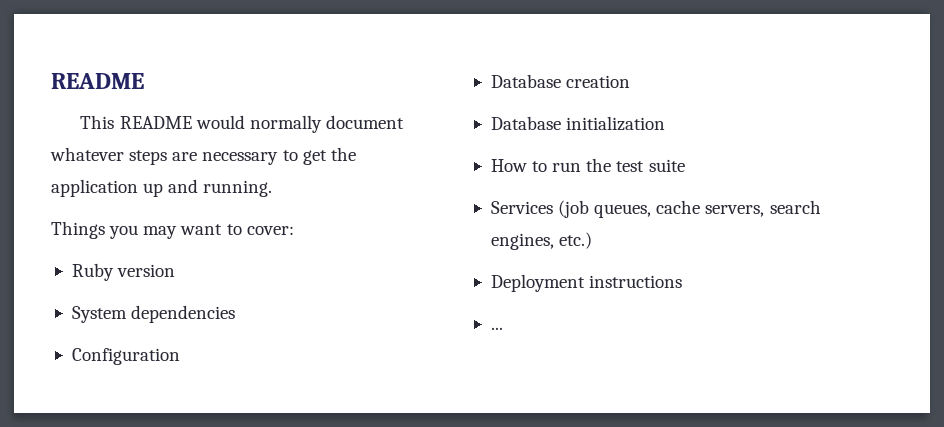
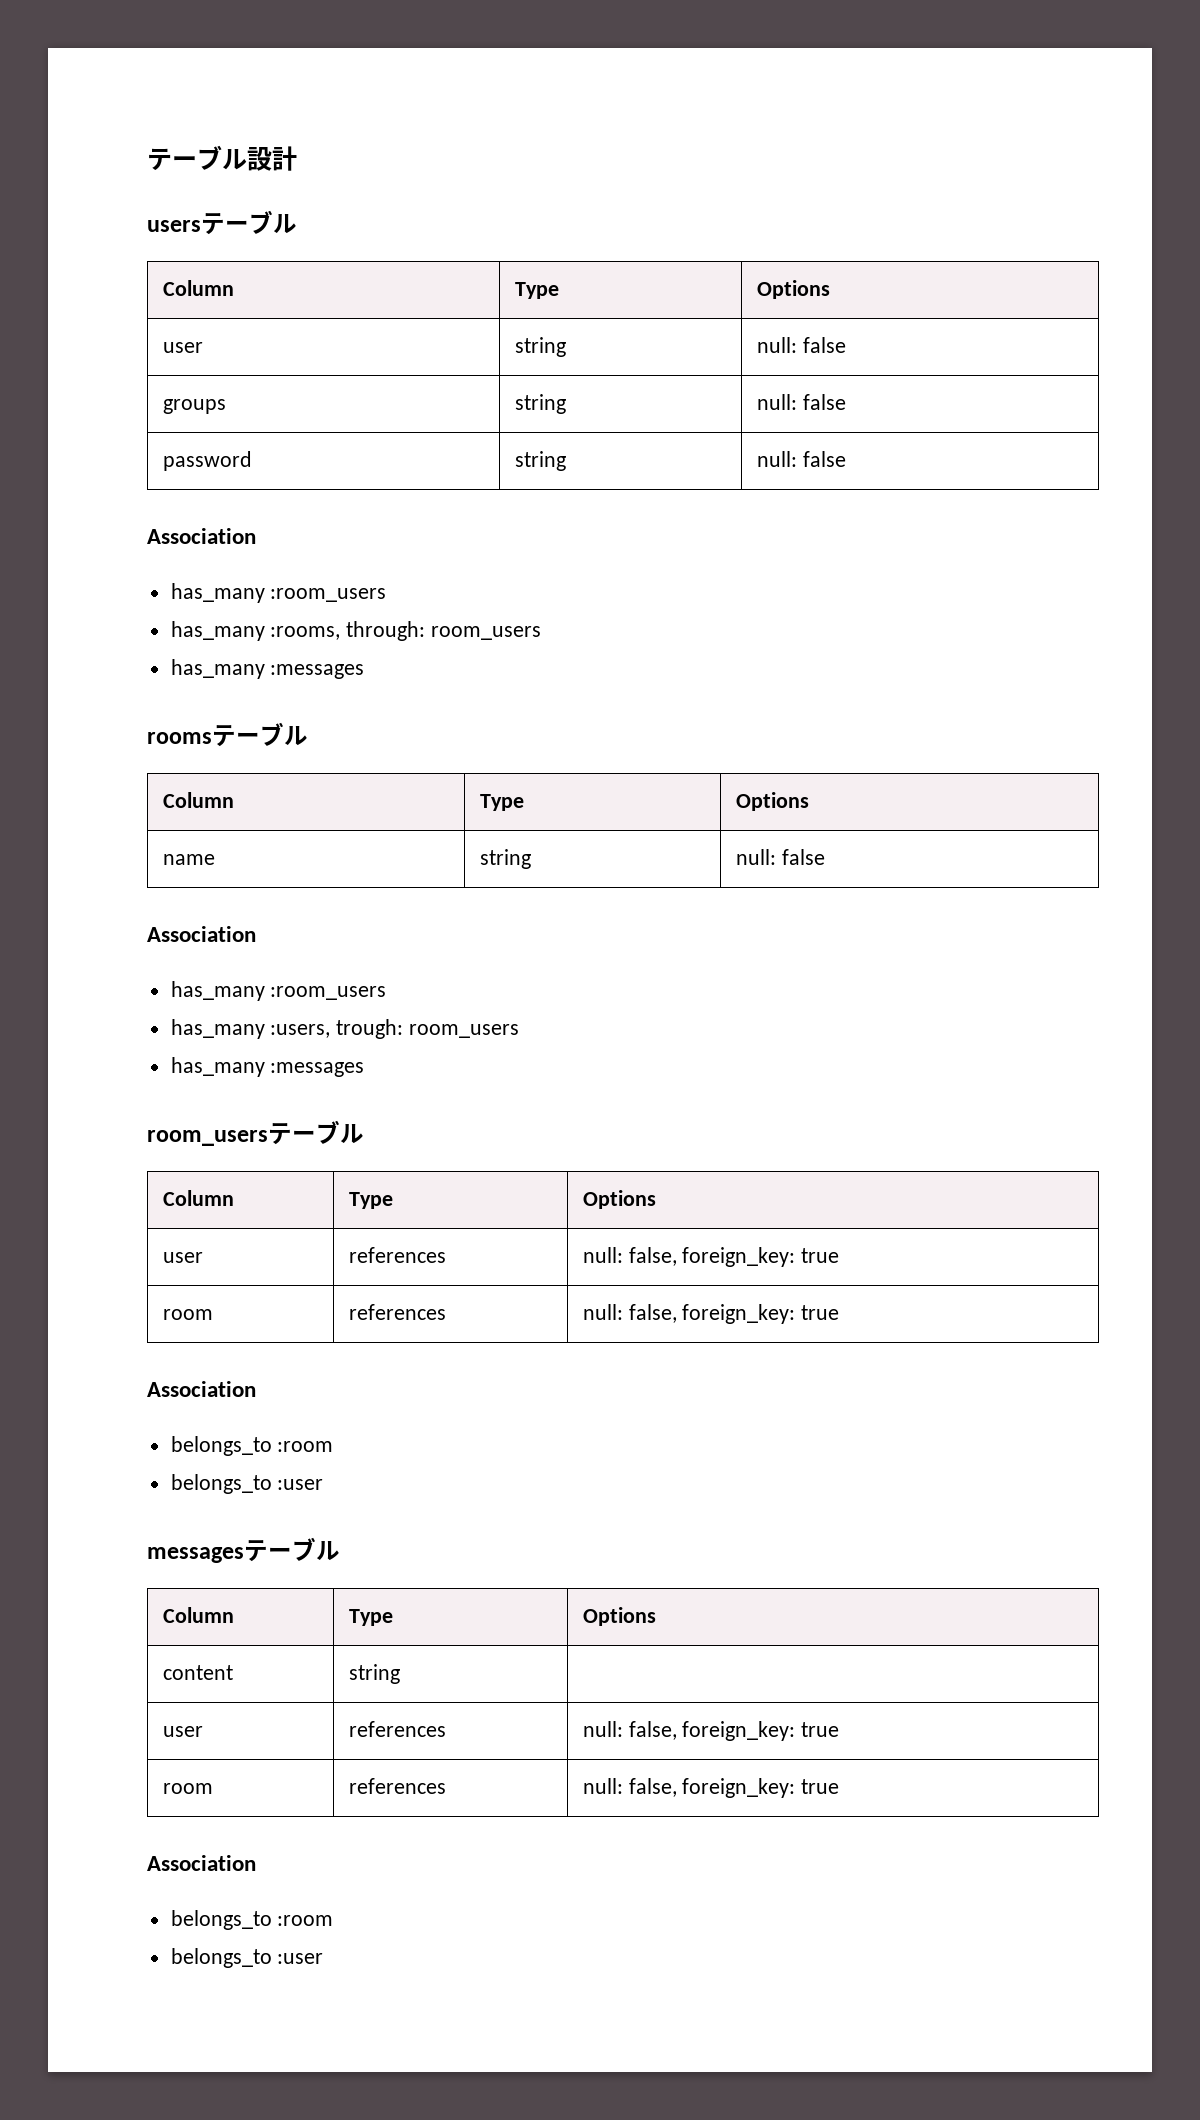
[51,73,144,89] [80,115,404,133] [50,147,356,165] [51,179,273,197] [51,221,294,239] [71,263,176,281] [71,305,236,323] [71,348,180,365] [490,74,631,88] [490,116,666,131] [490,158,685,172] [490,200,821,218] [490,232,593,250] [490,274,683,292] [490,327,503,330] README // This README would normally document whatever steps are necessary to get the application up and running. // Things you may want to cover: // Ruby version // System dependencies // Configuration // Database creation // Database initialization // How to run the test suite // Services (job queues, cache servers, search engines, etc.) // Deployment instructions // ... -> [147,145,297,171] [147,210,297,235] [162,280,234,296] [514,282,559,299] [756,280,830,299] [162,342,203,353] [514,337,566,357] [756,337,846,353] [162,399,226,414] [514,394,566,414] [756,394,846,410] [162,451,252,471] [514,451,566,471] [756,451,846,467] [147,528,256,544] [170,583,387,603] [170,621,542,641] [170,659,365,679] [147,722,308,747] [162,792,234,808] [479,794,524,811] [735,792,809,811] [162,854,215,865] [479,849,531,869] [735,849,825,865] [147,926,256,942] [170,981,387,1001] [170,1019,520,1039] [170,1057,365,1077] [147,1120,364,1146] [162,1190,234,1206] [348,1192,393,1209] [582,1190,656,1209] [162,1252,203,1263] [348,1247,446,1263] [582,1247,840,1267] [162,1309,213,1320] [348,1304,446,1320] [582,1304,840,1324] [147,1381,256,1397] [170,1436,334,1456] [170,1474,324,1494] [147,1537,340,1563] [162,1607,234,1623] [348,1609,393,1626] [582,1607,656,1626] [162,1665,233,1680] [348,1664,400,1684] [162,1726,203,1737] [348,1721,446,1737] [582,1721,840,1741] [162,1783,213,1794] [348,1778,446,1794] [582,1778,840,1798] [147,1855,256,1871] [170,1910,334,1930] [170,1948,324,1968] テーブル設計 // usersテーブル // Column | Type | Options // user | string | null: false // groups | string | null: false // password | string | null: false // Association // has_many :room_users // has_many :rooms, through: room_users // has_many :messages // roomsテーブル // Column | Type | Options // name | string | null: false // Association // has_many :room_users // has_many :users, trough: room_users // has_many :messages // room_usersテーブル // Column | Type | Options // user | references | null: false, foreign_key: true // room | references | null: false, foreign_key: true // Association // belongs_to :room // belongs_to :user // messagesテーブル // Column | Type | Options // content | string | // user | references | null: false, foreign_key: true // room | references | null: false, foreign_key: true // Association // belongs_to :room // belongs_to :user

